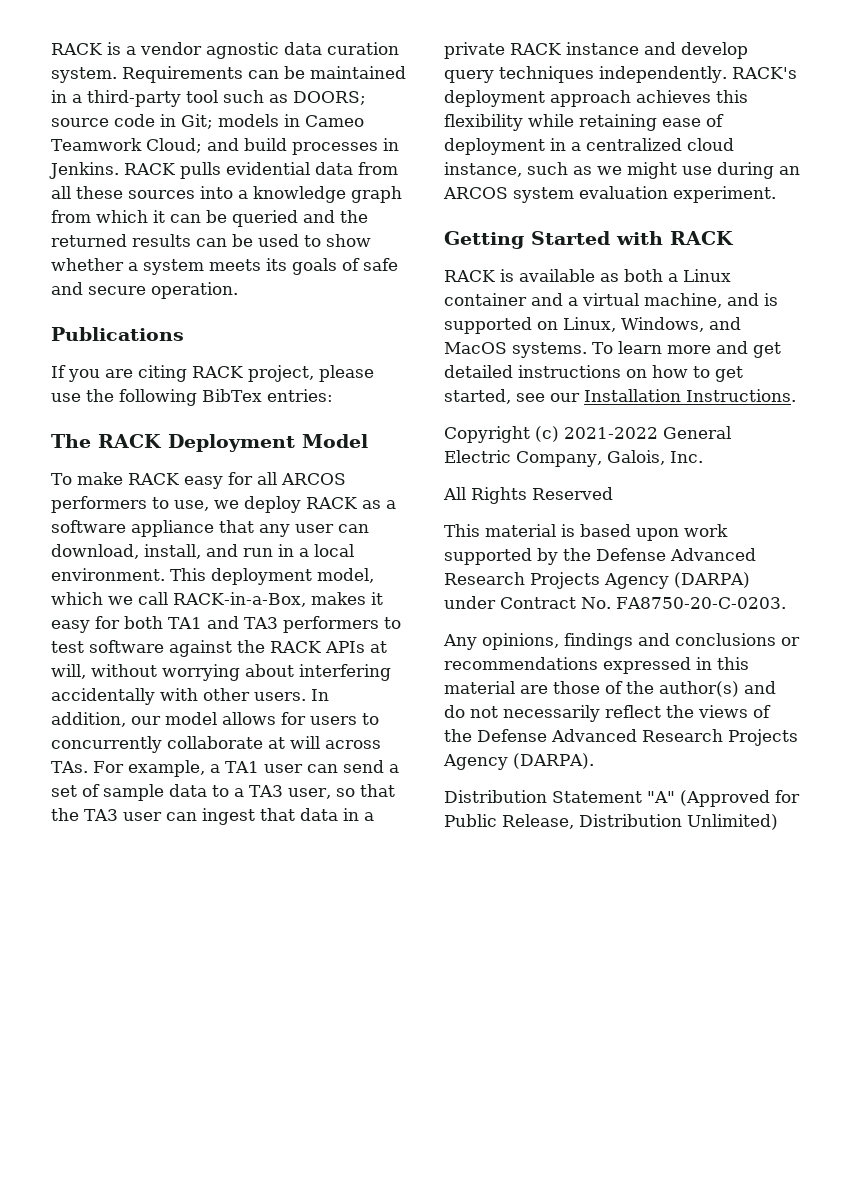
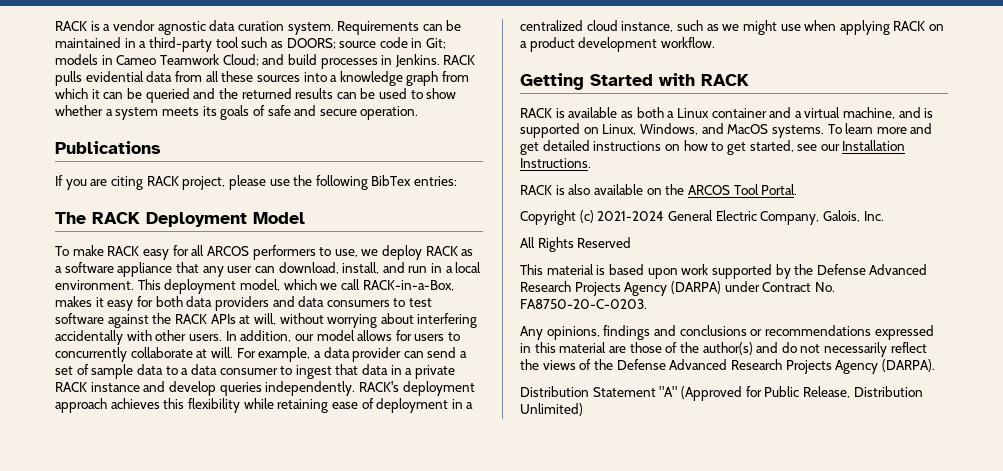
[168,616,379,633] TA1 and TA3 performers -> [186,296,390,311] data providers and data consumers
[290,736,381,749] [51,761,88,773] will across TAs. -> [210,347,233,358] will.
[224,761,303,773] TA1 user -> [323,347,402,362] data provider
[249,784,395,799] [51,808,197,821] TA3 user, so that the TA3 user can -> [190,364,293,375] data consumer to
[444,66,594,83] query techniques -> [219,382,262,396] queries
[717,162,800,179] [443,186,776,203] during an ARCOS system evaluation experiment. -> [804,20,945,35] [520,37,715,52] when applying RACK on a product development workflow.
(796, 395) none -> [520,184,798,195] // RACK is also available on the ARCOS Tool Portal.
[564,427,658,439] 2021-2022 -> [597,211,665,221] 2021-2024

